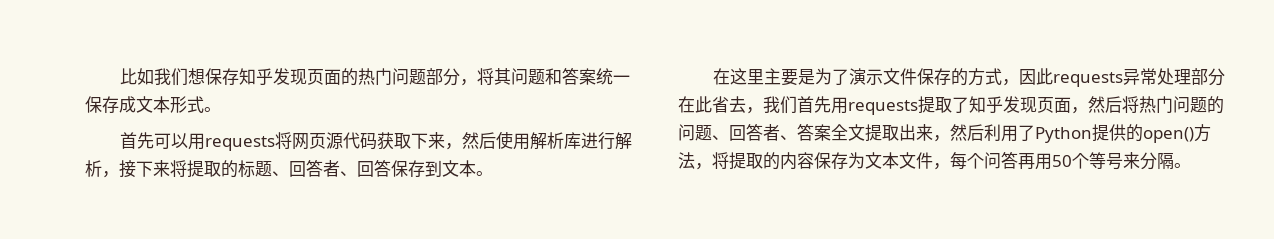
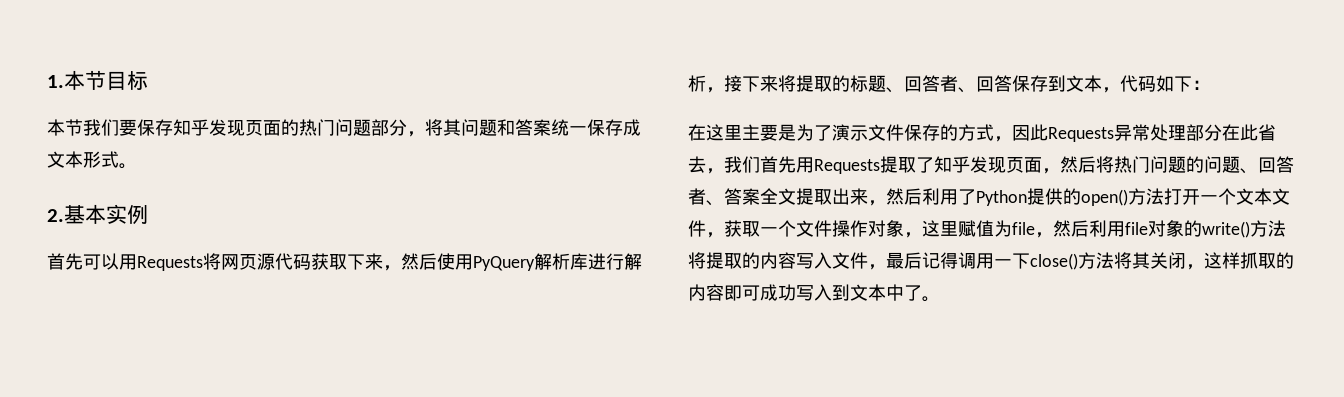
[119,68,205,86] 比如我们想 -> [47,70,148,90] [47,119,137,136] 1.本节目标 // 本节我们要
(221, 109) none -> [47,204,148,225] // 2.基本实例
[204,136,275,151] requests -> [137,256,203,271] Requests
(530, 141) none -> [473,256,535,271] PyQuery
[476,171,493,176] 。 -> [1102,75,1210,93] ，代码如下：
[1052,72,1123,87] requests -> [1048,127,1114,142] Requests
[848,100,918,115] requests -> [814,159,880,174] Requests
[695,151,1174,170] ，将提取的内容保存为文本文件，每个问答再用50个等号来分隔 -> [1164,188,1290,205] [688,220,1286,238] [688,252,1294,270] [688,284,922,301] 打开一个文本文件，获取一个文件操作对象，这里赋值为file，然后利用file对象的write()方法将提取的内容写入文件，最后记得调用一下close()方法将其关闭，这样抓取的内容即可成功写入到文本中了

